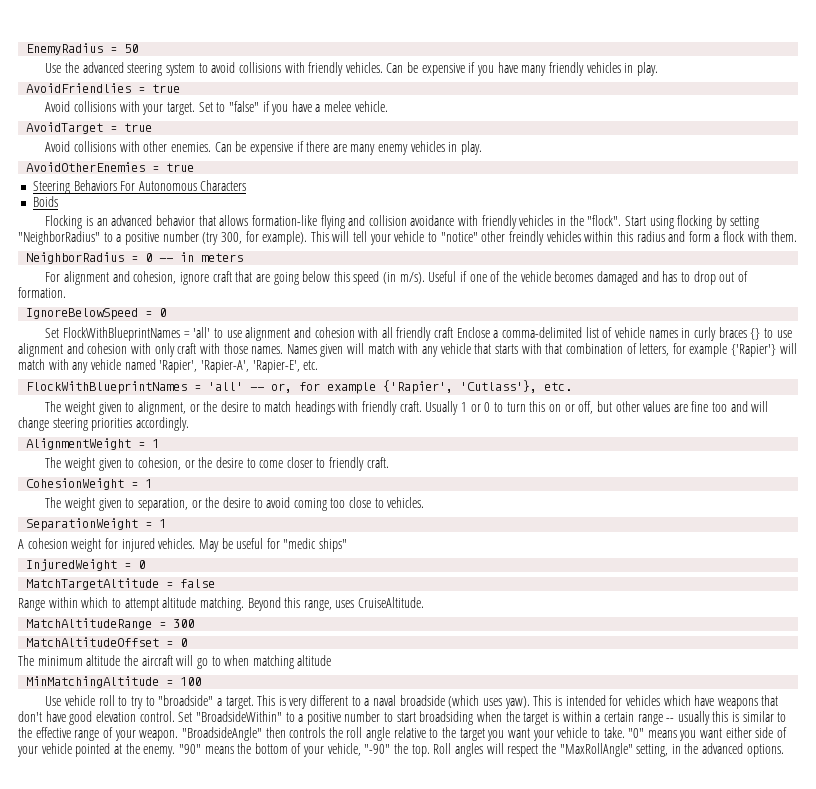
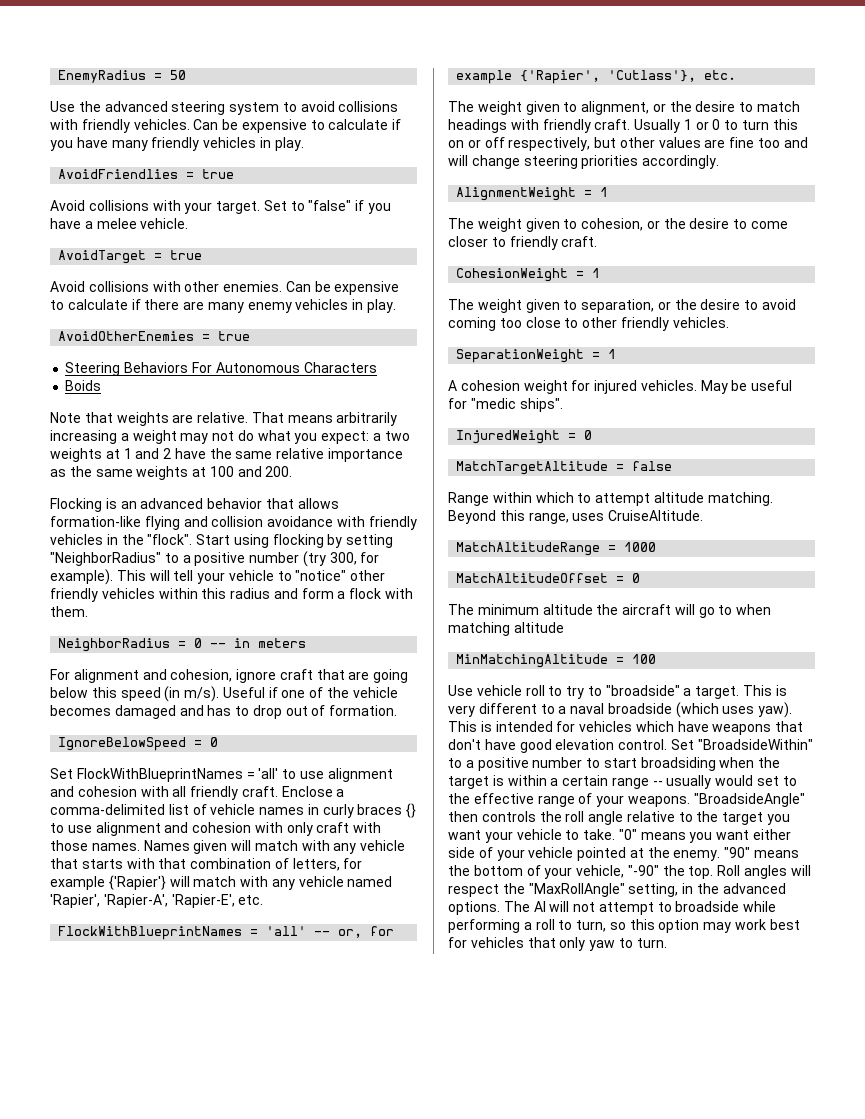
(465, 69) none -> [310,119,389,130] to calculate
(293, 148) none -> [50,299,128,310] to calculate
(58, 201) none -> [50,412,398,426] [50,430,410,444] [50,448,404,462] [50,466,293,480] // Note that weights are relative. That means arbitrarily increasing a weight may not do what you expect: a two weights at 1 and 2 have the same relative importance as the same weights at 100 and 200.
[508,231,544,245] freindly -> [50,588,98,602] friendly
[434,327,454,338] craft -> [241,786,278,797] craft.
[578,401,594,414] off, -> [484,137,591,151] off respectively,
(384, 503) none -> [582,317,669,331] other friendly
[319,538,348,552] ships" -> [519,398,563,412] ships".
[173,619,195,628] 300 -> [624,542,657,552] 1000
[712,711,774,722] this is similar -> [715,775,780,786] would set
[139,730,179,741] weapon. -> [627,796,690,807] weapons.
(784, 750) none -> [503,901,777,915] [448,919,800,933] [448,937,667,951] The AI will not attempt to broadside while performing a roll to turn, so this option may work best for vehicles that only yaw to turn.

